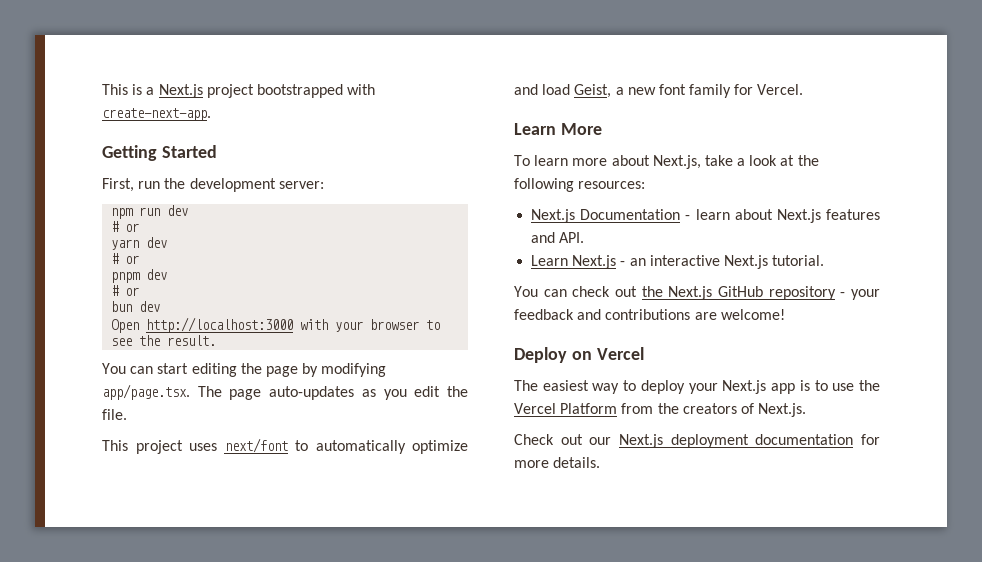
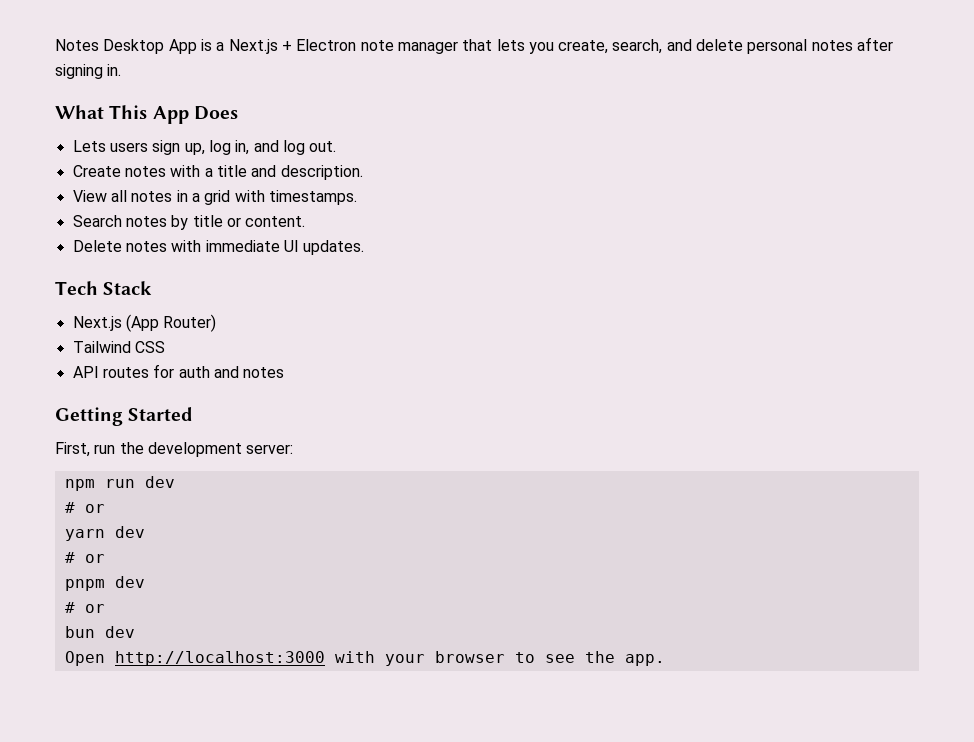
[102,84,376,98] [102,108,211,121] This is a Next.js project bootstrapped with create-next-app. -> [55,37,894,54] [55,64,122,79] [55,105,238,124] [72,140,337,155] [72,165,363,180] [72,190,357,205] [72,215,306,230] [72,240,365,255] [55,281,153,295] [72,314,217,332] [72,341,165,353] [72,364,285,378] Notes Desktop App is a Next.js + Electron note manager that lets you create, search, and delete personal notes after signing in. // What This App Does // Lets users sign up, log in, and log out. // Create notes with a title and description. // View all notes in a grid with timestamps. // Search notes by title or content. // Delete notes with immediate UI updates. // Tech Stack // Next.js (App Router) // Tailwind CSS // API routes for auth and notes
[167,335,217,346] [102,363,387,377] [102,384,468,400] [102,409,127,420] [102,438,468,454] [514,84,804,98] [514,123,602,135] [514,155,819,169] [514,178,646,192] [531,209,880,223] [531,232,585,243] [531,255,825,269] [514,286,880,300] [514,309,785,320] [514,347,644,363] [514,380,880,394] [514,403,807,417] [514,434,880,448] [514,457,601,468] result. // You can start editing the page by modifying app/page.tsx. The page auto-updates as you edit the file. // This project uses next/font to automatically optimize and load Geist, a new font family for Vercel. // Learn More // To learn more about Next.js, take a look at the following resources: // Next.js Documentation - learn about Next.js features and API. // Learn Next.js - an interactive Next.js tutorial. // You can check out the Next.js GitHub repository - your feedback and contributions are welcome! // Deploy on Vercel // The easiest way to deploy your Next.js app is to use the Vercel Platform from the creators of Next.js. // Check out our Next.js deployment documentation for more details. -> [624,654,665,666] app.

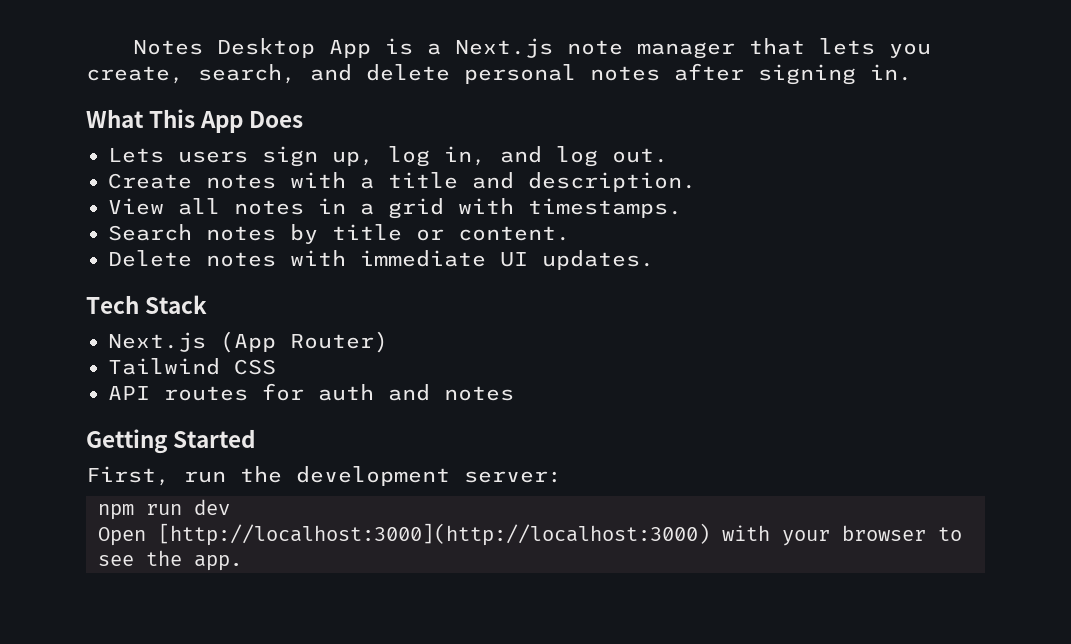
[281,39,357,51] + Electron -> (553, 48) none
[64,502,105,513] [64,526,145,541] [64,552,105,563] [64,576,145,591] [64,602,105,613] [64,626,135,638] // # or // yarn dev // # or // pnpm dev // # or // bun dev -> (230, 507) none
[114,651,325,666] http://localhost:3000 -> [158,523,710,546] [http://localhost:3000](http://localhost:3000)

